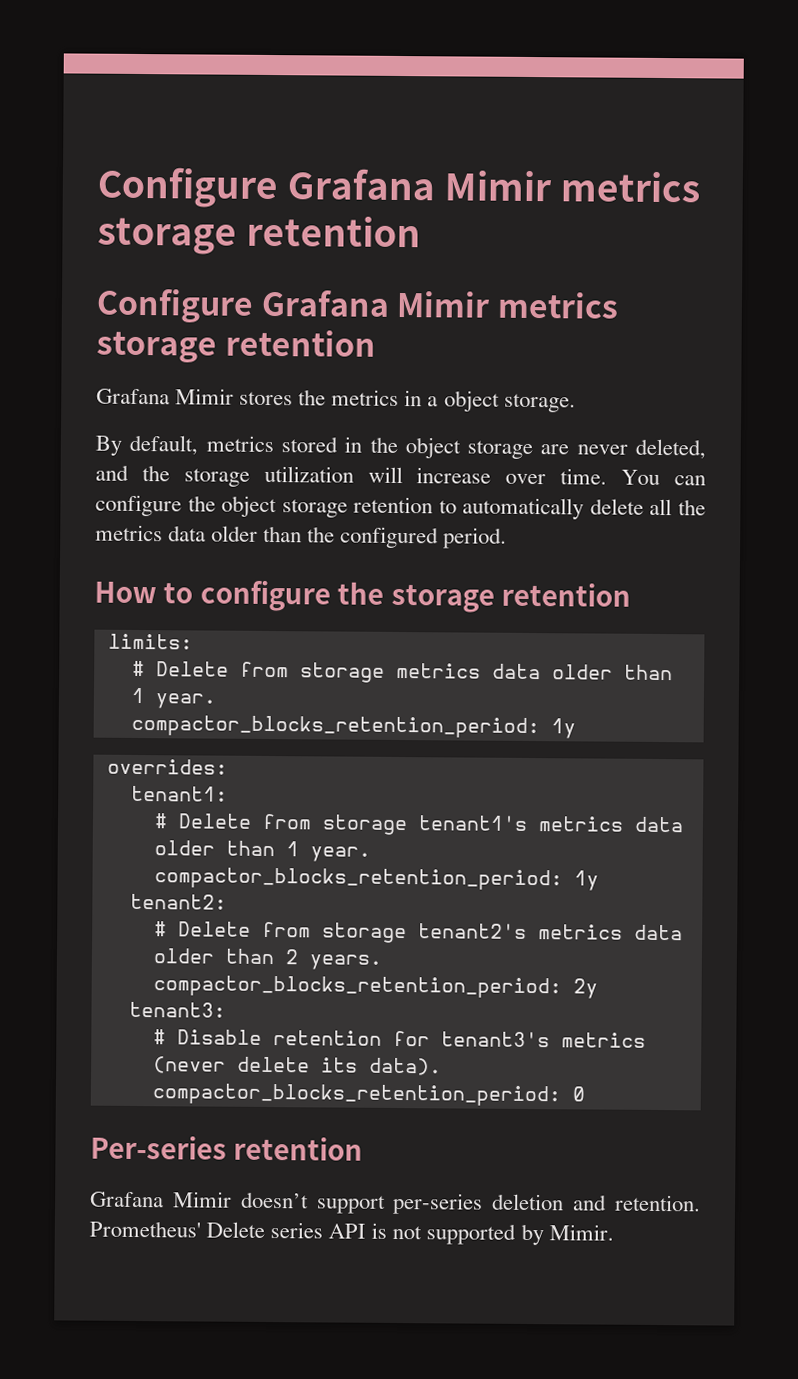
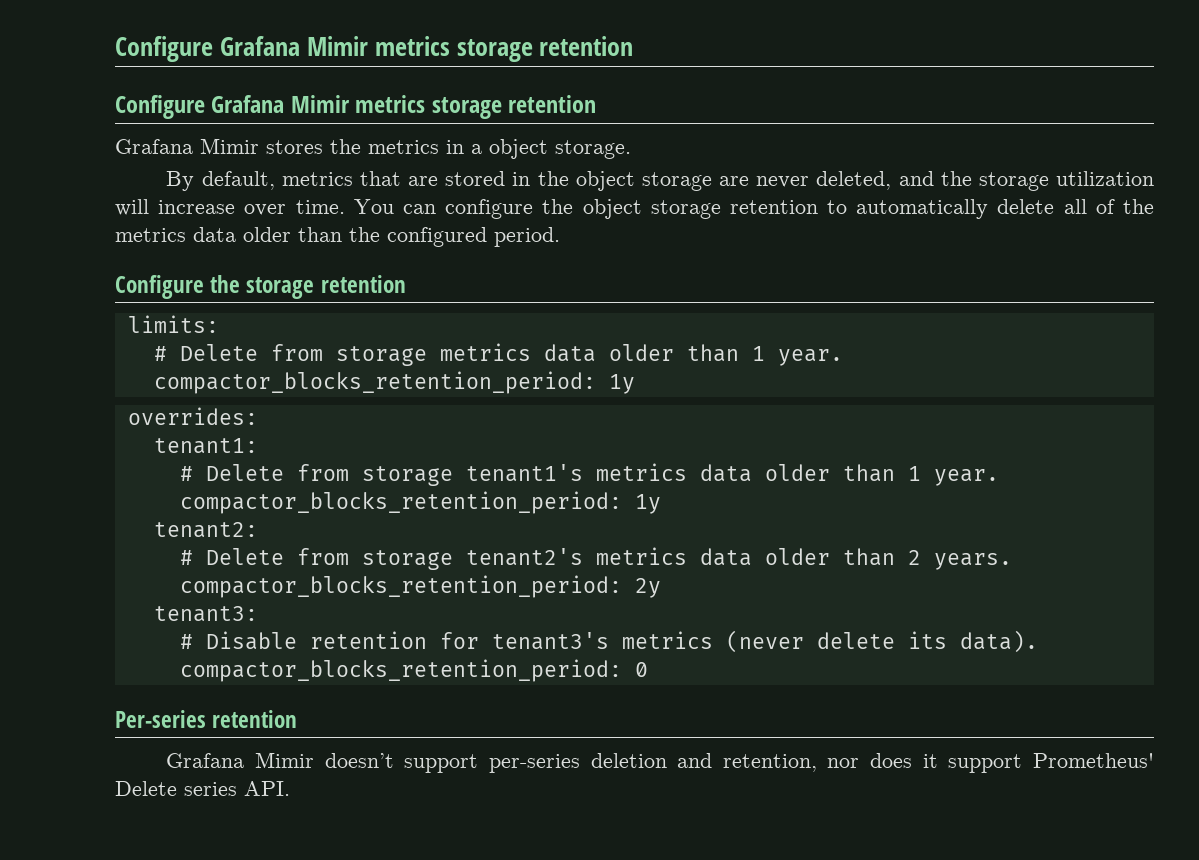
(274, 444) none -> [359,171,439,186] that are
(673, 507) none -> [1095,199,1115,214] of
[94,580,331,612] How to configure -> [115,275,204,299] Configure
[615,1194,702,1212] [89,1220,614,1246] retention. Prometheus' Delete series API is not supported by Mimir. -> [722,753,1154,773] [115,781,290,796] retention, nor does it support Prometheus' Delete series API.

